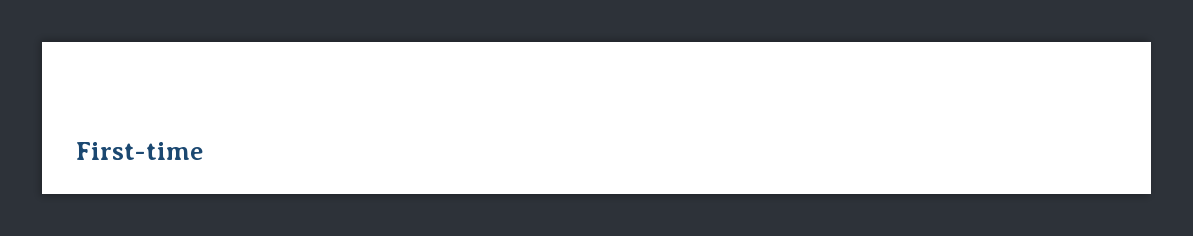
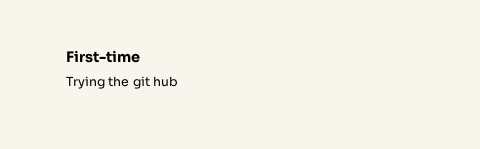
(203, 151) none -> [66,76,179,89] // Trying the git hub

